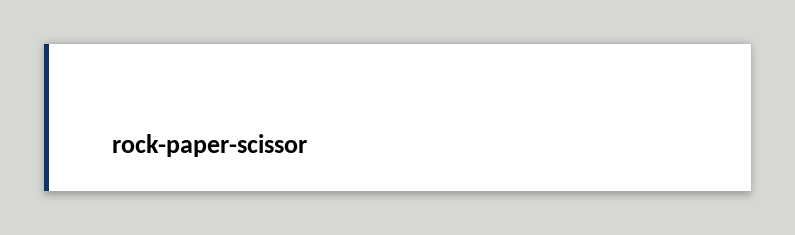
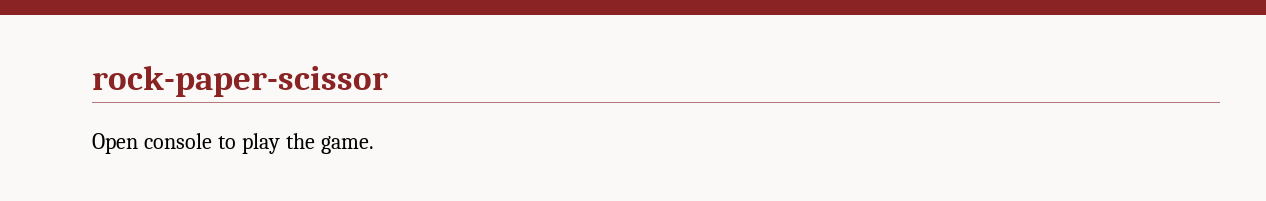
(307, 145) none -> [92,133,374,154] // Open console to play the game.

